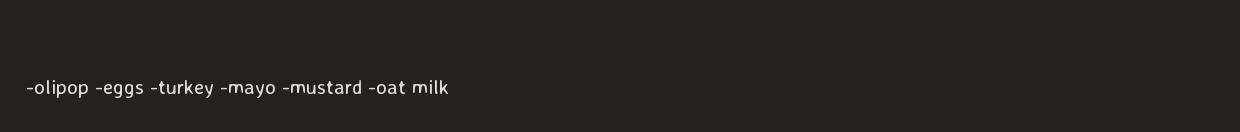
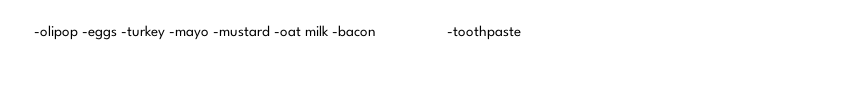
(449, 87) none -> [332,25,521,40] -bacon -toothpaste

